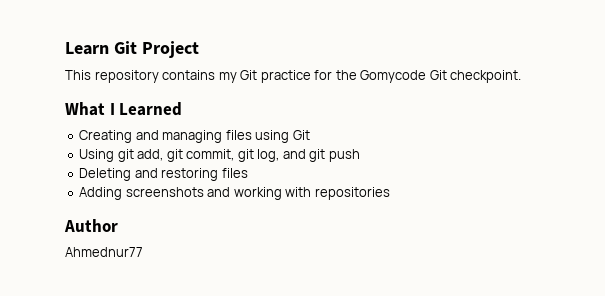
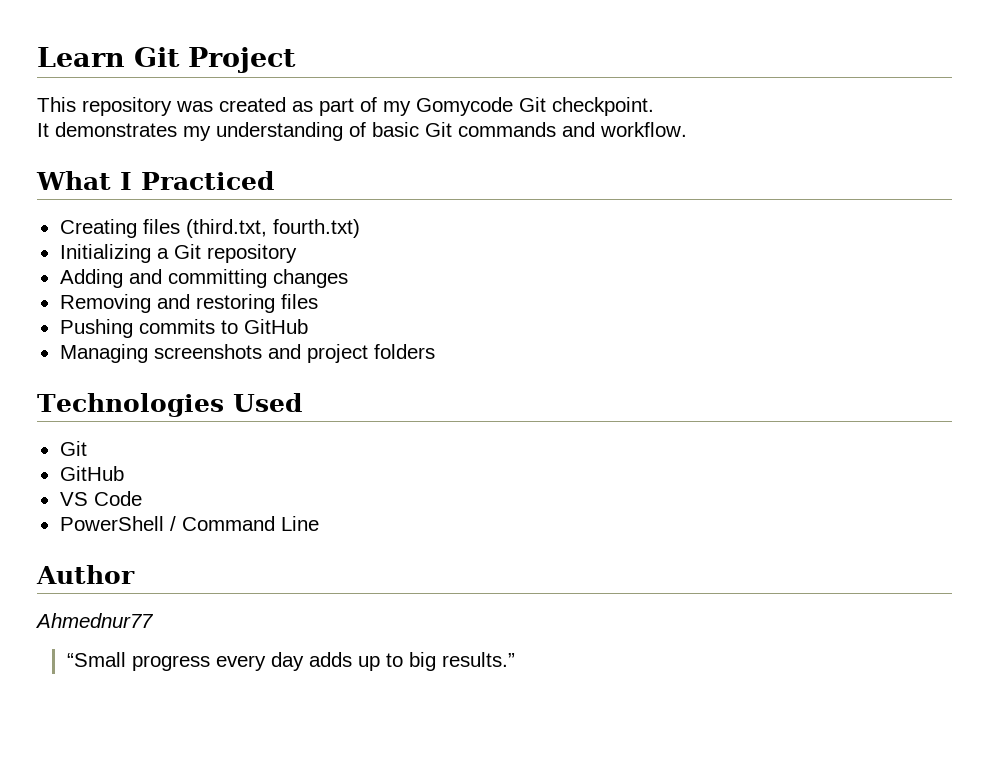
[162,70,522,83] contains my Git practice for the Gomycode Git checkpoint. -> [176,97,654,116] [37,122,687,141] was created as part of my Gomycode Git checkpoint. // It demonstrates my understanding of basic Git commands and workflow.
[119,102,183,116] Learned -> [141,171,274,190] Practiced
[135,130,310,143] [79,149,360,162] [79,168,248,181] [79,187,390,200] [64,219,118,232] [65,247,143,257] and managing files using Git // Using git add, git commit, git log, and git push // Deleting and restoring files // Adding screenshots and working with repositories // Author // Ahmednur77 -> [142,219,360,238] [59,244,297,263] [59,269,348,288] [59,294,318,313] [59,319,308,338] [59,344,435,363] [37,393,302,417] [59,441,87,456] [59,466,124,481] [59,491,142,506] [59,516,319,531] [36,565,135,584] [35,613,154,628] [66,652,515,671] files (third.txt, fourth.txt) // Initializing a Git repository // Adding and committing changes // Removing and restoring files // Pushing commits to GitHub // Managing screenshots and project folders // Technologies Used // Git // GitHub // VS Code // PowerShell / Command Line // Author // Ahmednur77 // “Small progress every day adds up to big results.”

